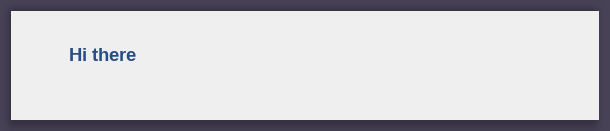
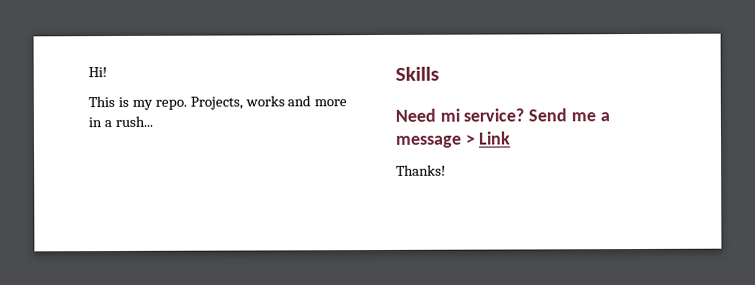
[69,48,136,61] Hi there -> [88,67,107,78] [88,95,348,110] [88,115,153,128] [395,66,439,81] [395,108,610,122] [395,131,512,148] [396,164,446,176] Hi! // This is my repo. Projects, works and more in a rush... // Skills // Need mi service? Send me a message > Link // Thanks!

